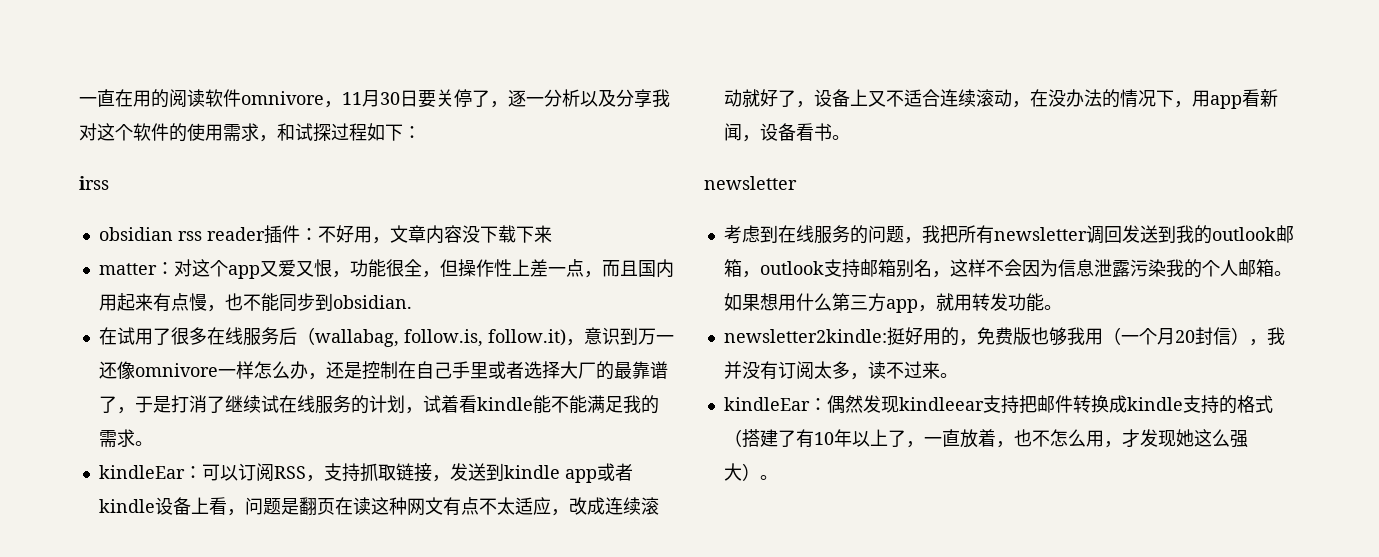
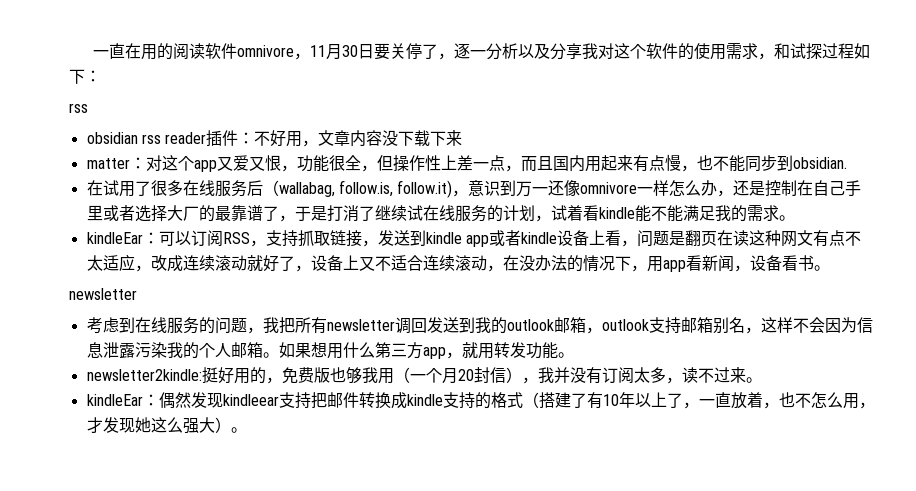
[79,176,109,190] ℹrss -> [69,103,88,113] rss

